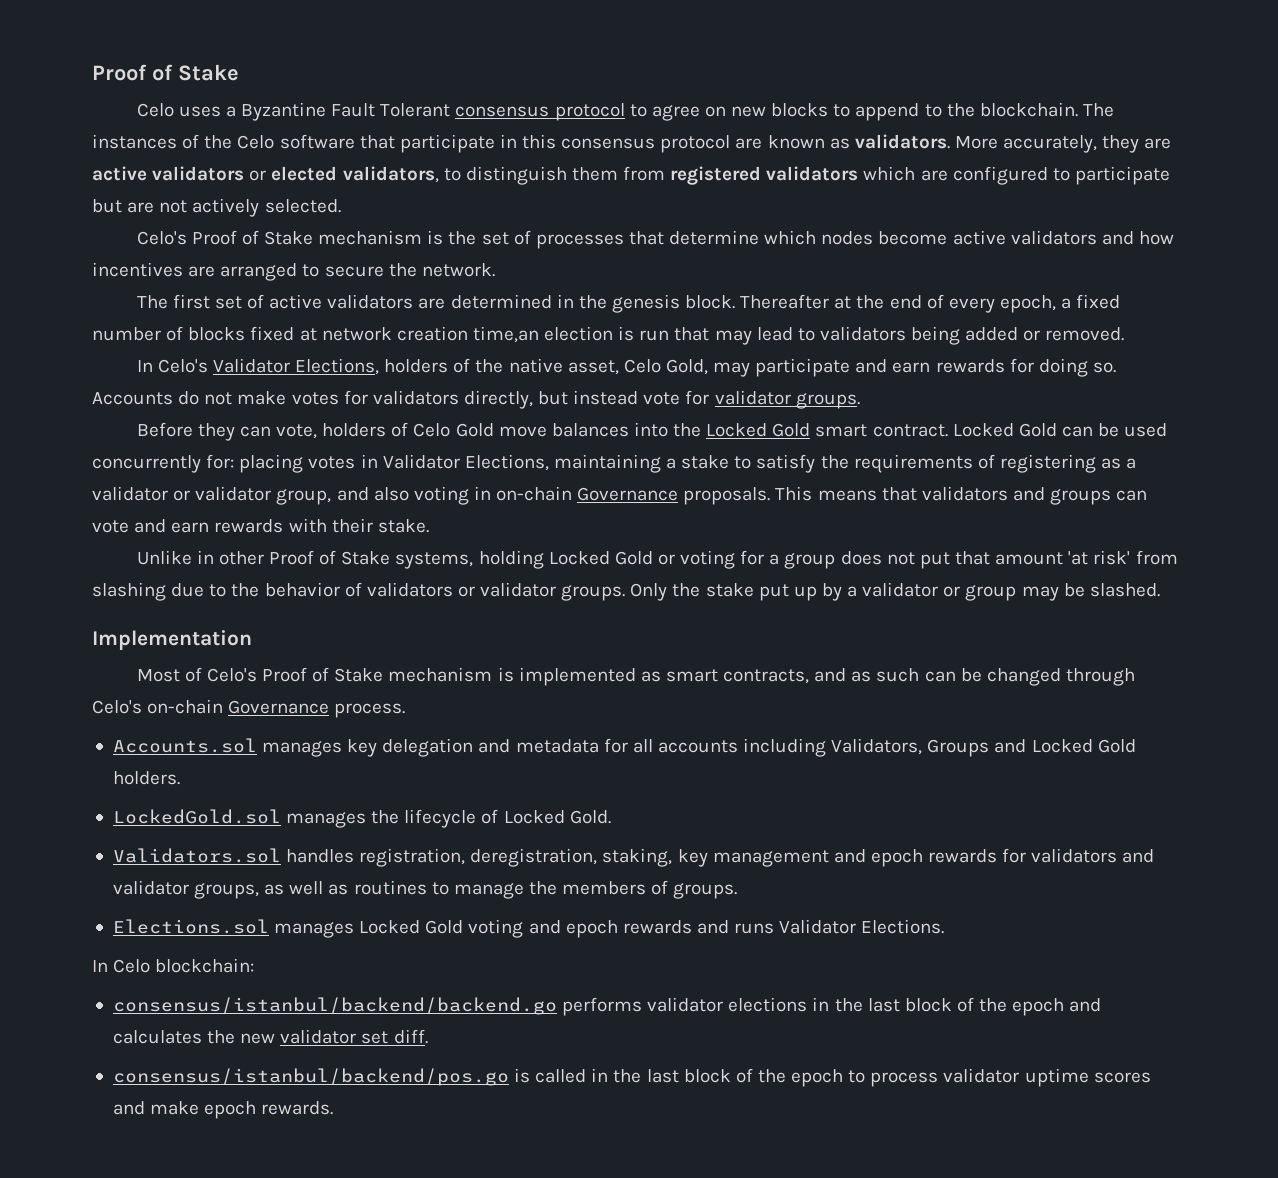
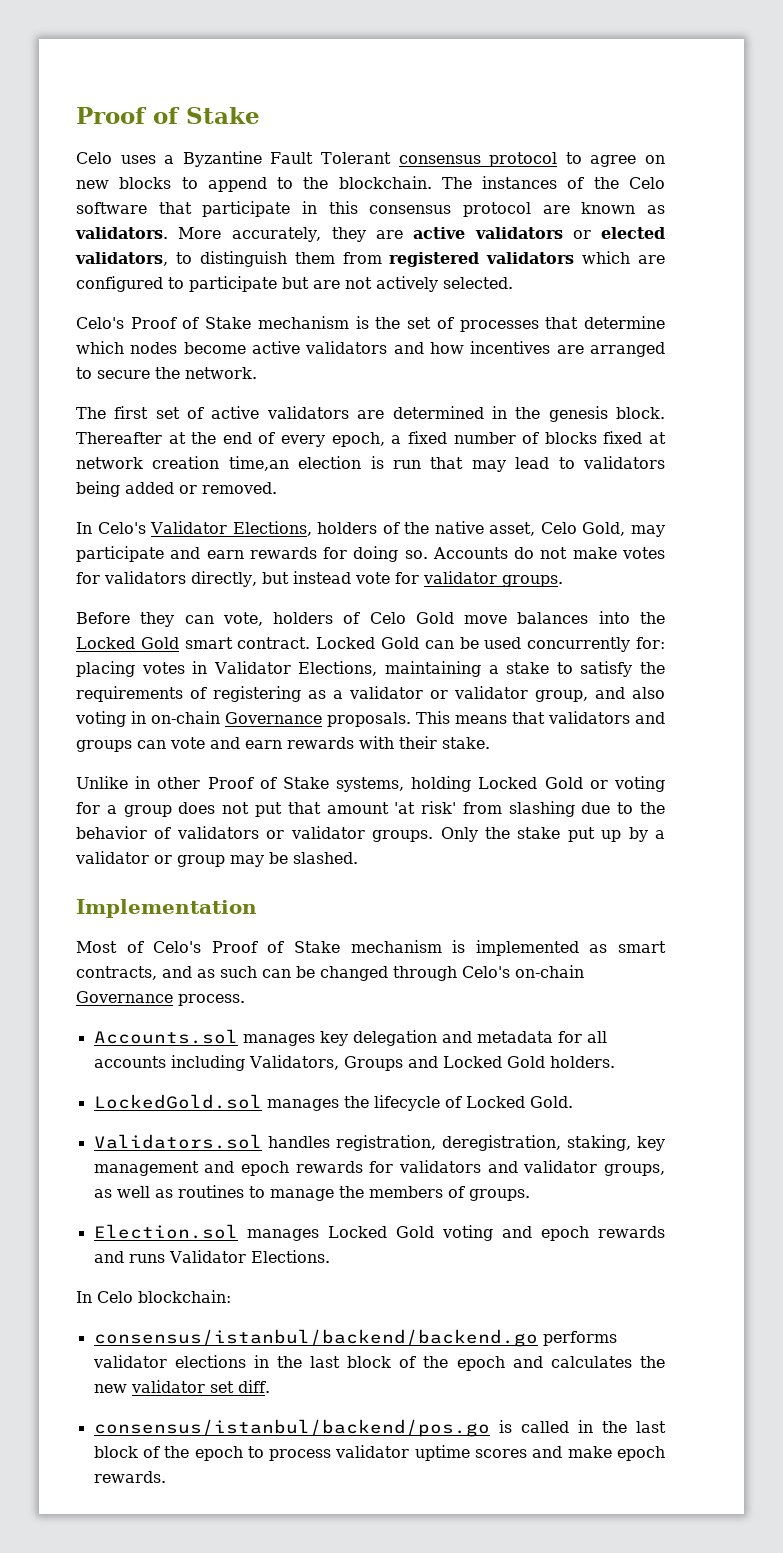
[112,919,269,934] Elections.sol -> [93,1224,238,1239] Election.sol

